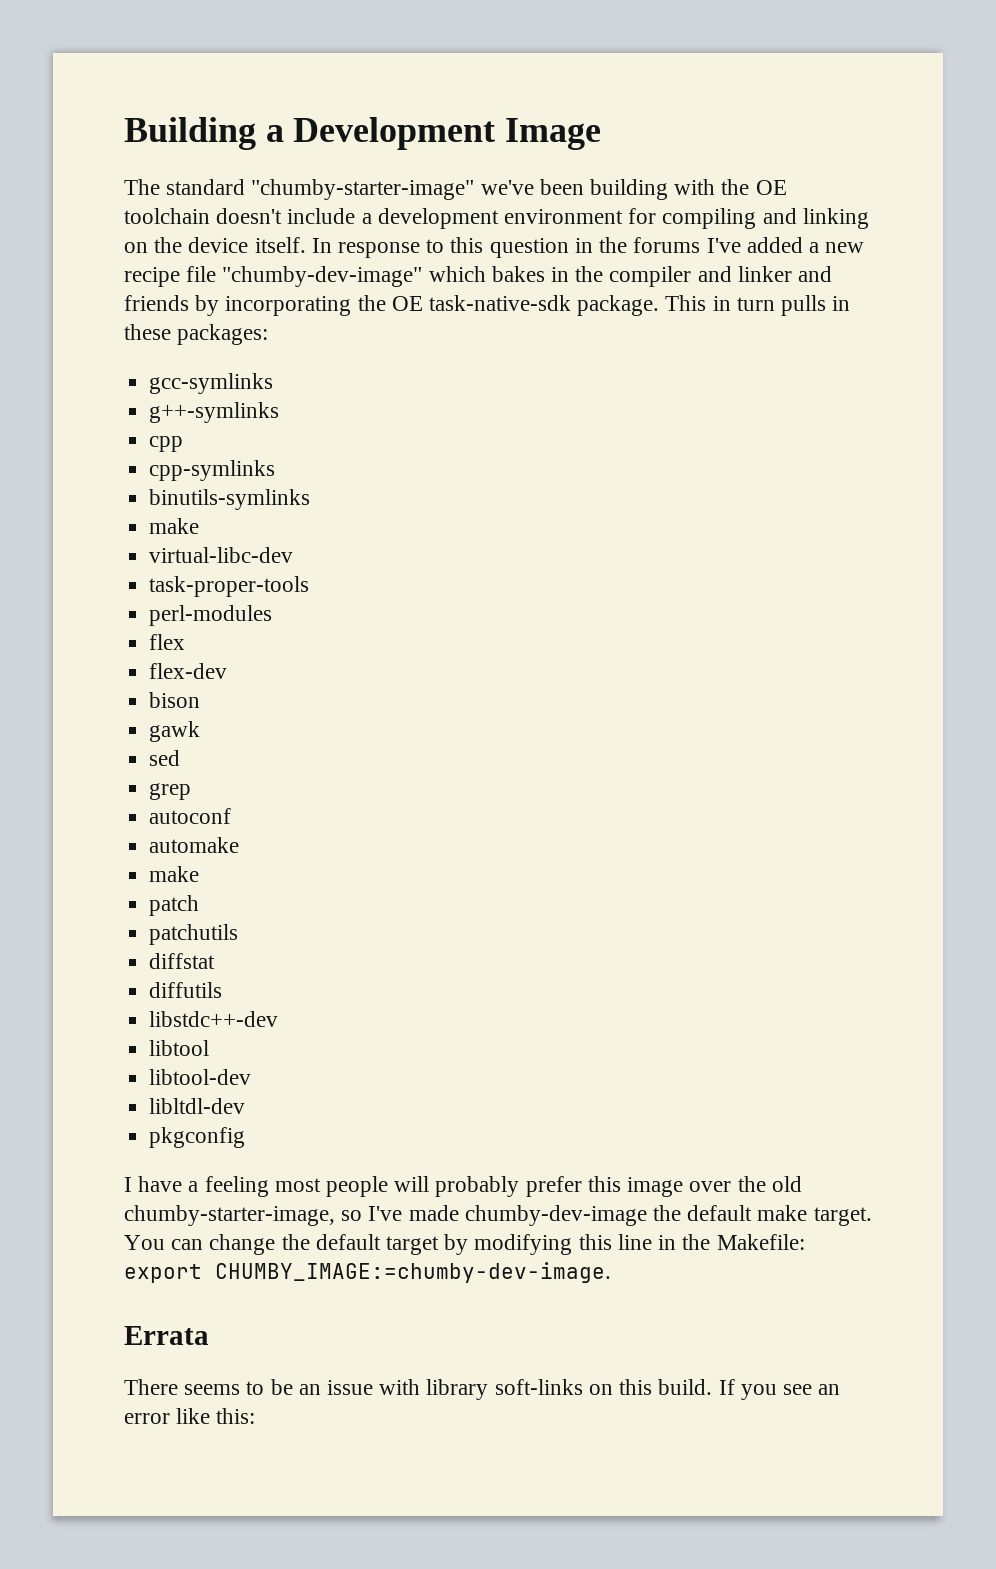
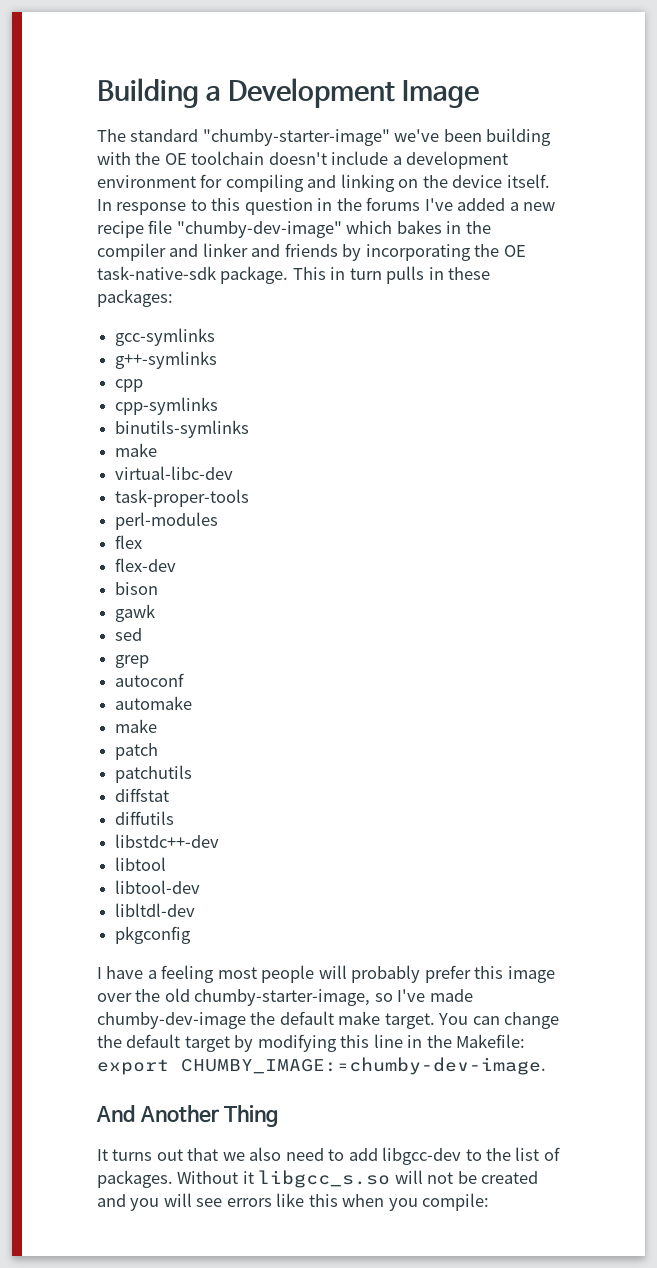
[124,1326,209,1345] [124,1379,841,1400] [124,1408,256,1424] Errata // There seems to be an issue with library soft-links on this build. If you see an error like this: -> [96,1105,279,1127] [97,1147,560,1165] [97,1170,539,1188] [97,1193,490,1211] And Another Thing // It turns out that we also need to add libgcc-dev to the list of packages. Without it libgcc_s.so will not be created and you will see errors like this when you compile:

